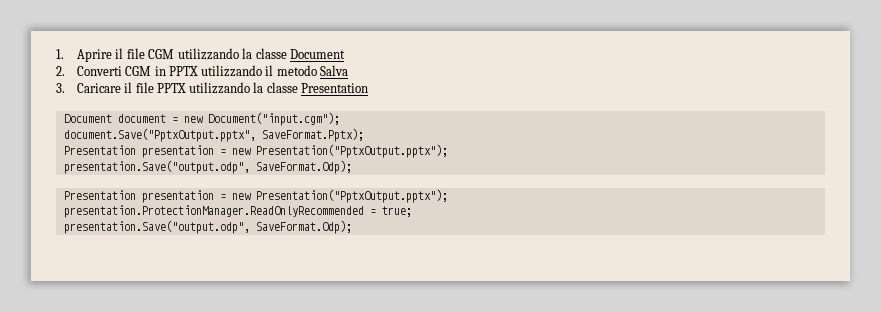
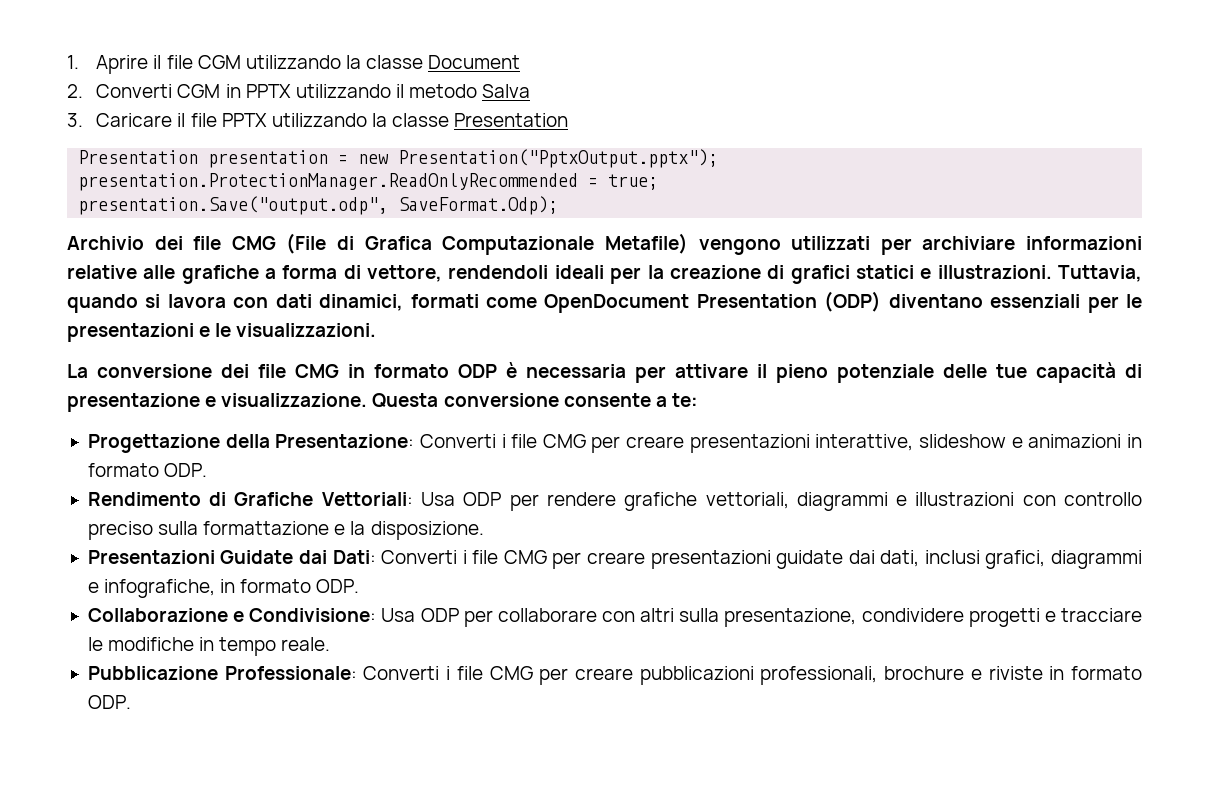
[63,112,340,126] [63,128,364,142] [63,144,448,158] [63,160,352,174] // Document document = new Document("input.cgm"); // document.Save("PptxOutput.pptx", SaveFormat.Pptx); // Presentation presentation = new Presentation("PptxOutput.pptx"); // presentation.Save("output.odp", SaveFormat.Odp); -> (569, 120) none
(352, 227) none -> [67,233,1143,255] [67,265,1143,284] [67,291,1143,313] [67,323,377,342] [67,362,1142,383] [67,393,698,412] [87,434,1142,453] [87,463,208,477] [87,492,1142,511] [87,521,484,540] [87,550,1143,569] [87,579,360,598] [87,608,1142,627] [87,637,331,656] [87,666,1142,685] [87,695,131,709] // Archivio dei file CMG (File di Grafica Computazionale Metafile) vengono utilizzati per archiviare informazioni relative alle grafiche a forma di vettore, rendendoli ideali per la creazione di grafici statici e illustrazioni. Tuttavia, quando si lavora con dati dinamici, formati come OpenDocument Presentation (ODP) diventano essenziali per le presentazioni e le visualizzazioni. // La conversione dei file CMG in formato ODP è necessaria per attivare il pieno potenziale delle tue capacità di presentazione e visualizzazione. Questa conversione consente a te: // Progettazione della Presentazione: Converti i file CMG per creare presentazioni interattive, slideshow e animazioni in formato ODP. // Rendimento di Grafiche Vettoriali: Usa ODP per rendere grafiche vettoriali, diagrammi e illustrazioni con controllo preciso sulla formattazione e la disposizione. // Presentazioni Guidate dai Dati: Converti i file CMG per creare presentazioni guidate dai dati, inclusi grafici, diagrammi e infografiche, in formato ODP. // Collaborazione e Condivisione: Usa ODP per collaborare con altri sulla presentazione, condividere progetti e tracciare le modifiche in tempo reale. // Pubblicazione Professionale: Converti i file CMG per creare pubblicazioni professionali, brochure e riviste in formato ODP.

